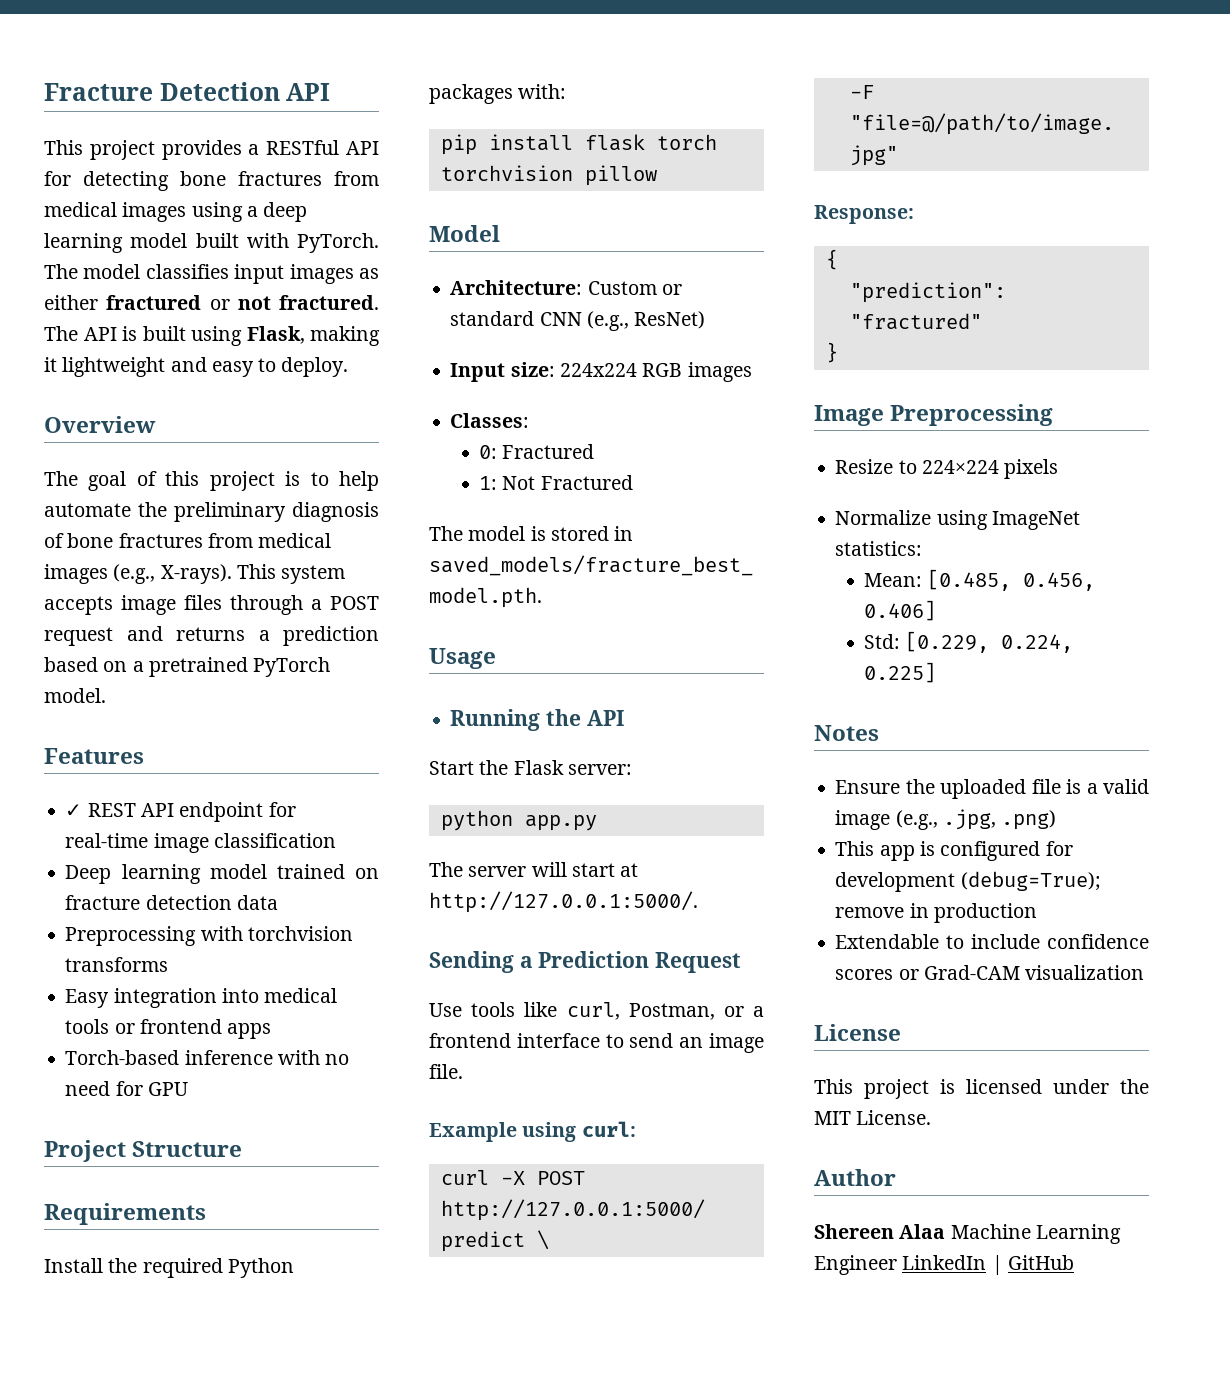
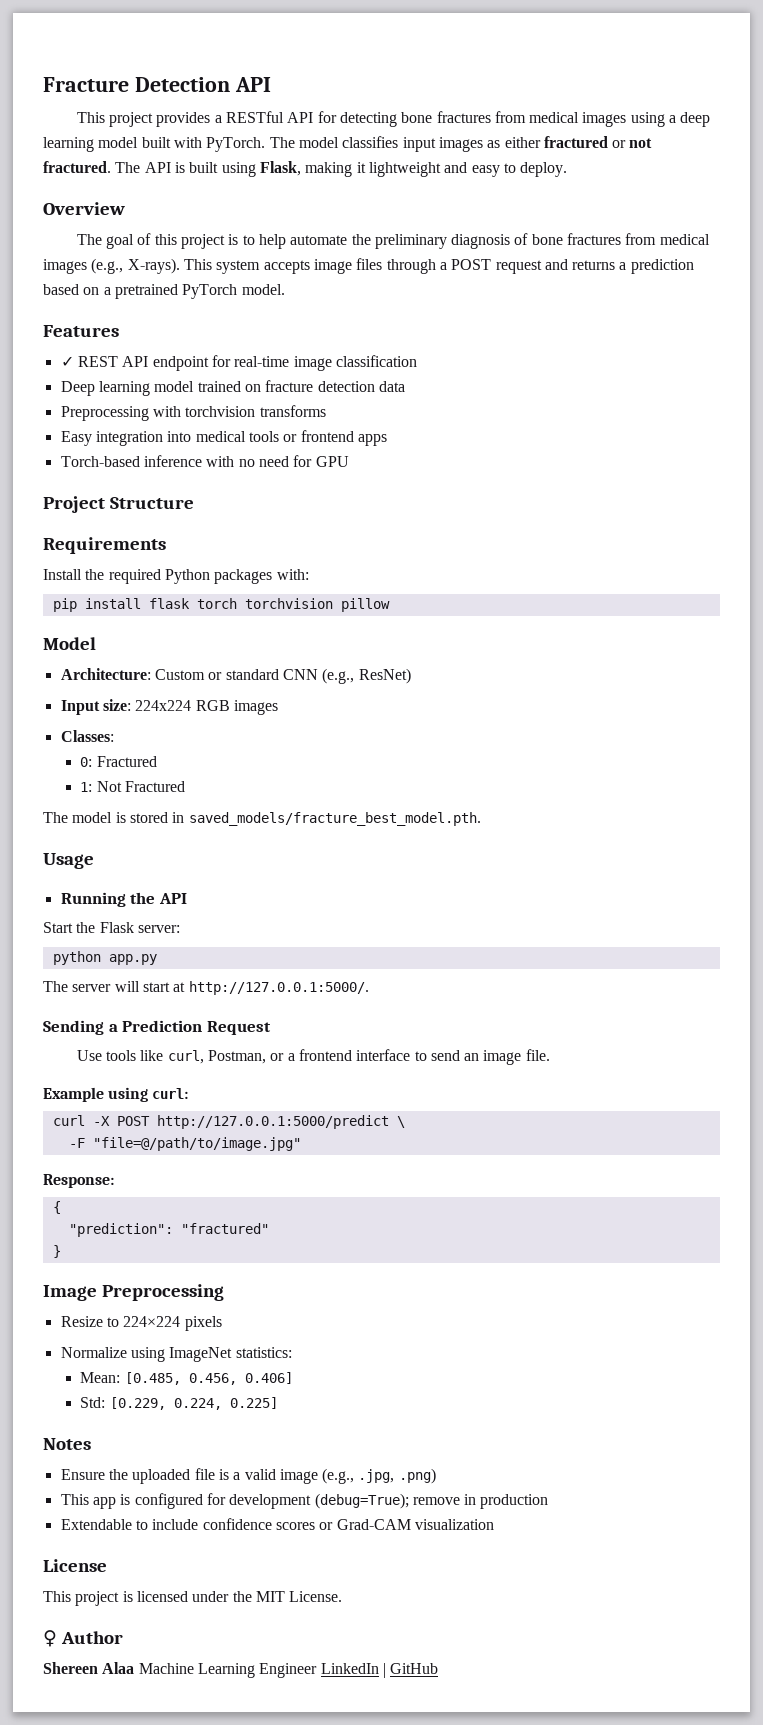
(932, 1117) none -> [43,1630,57,1647] ♀

